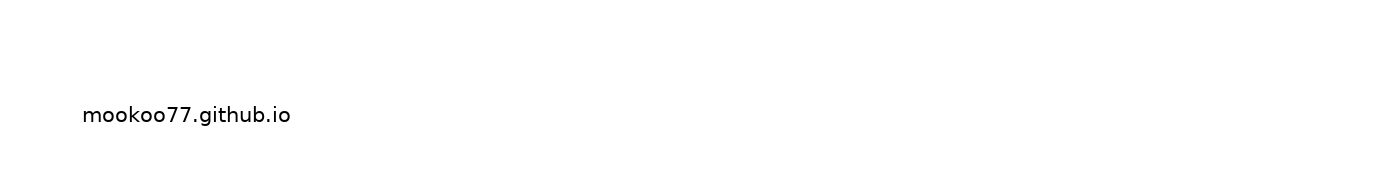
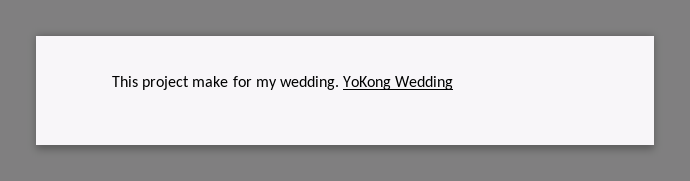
[82,106,291,126] mookoo77.github.io -> [112,76,454,90] This project make for my wedding. YoKong Wedding

